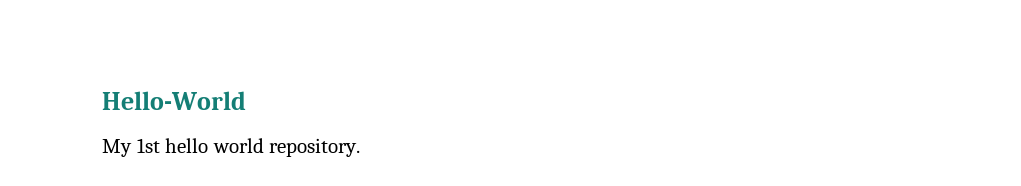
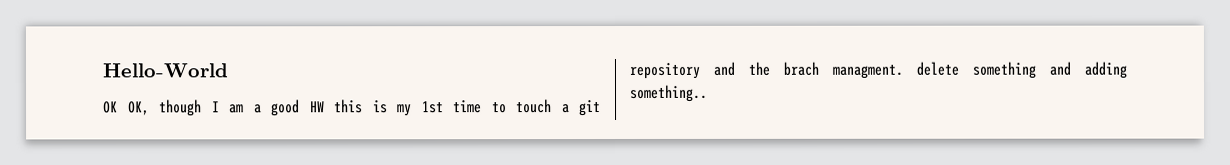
[102,138,361,157] My 1st hello world repository. -> [103,99,601,117] [629,61,1127,79] [630,84,708,102] OK OK, though I am a good HW this is my 1st time to touch a git repository and the brach managment. delete something and adding something..

